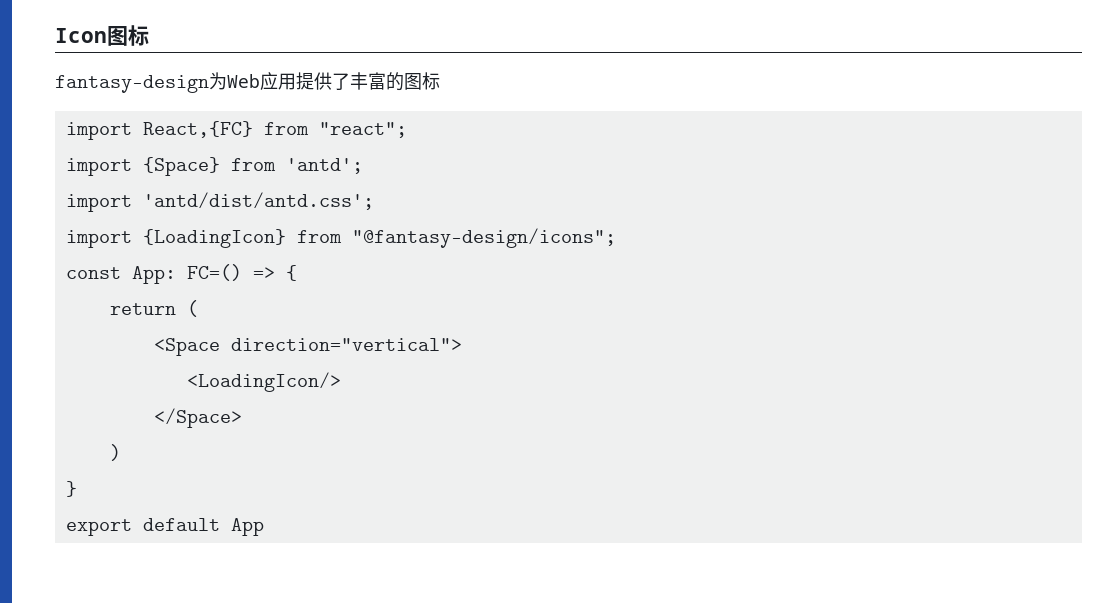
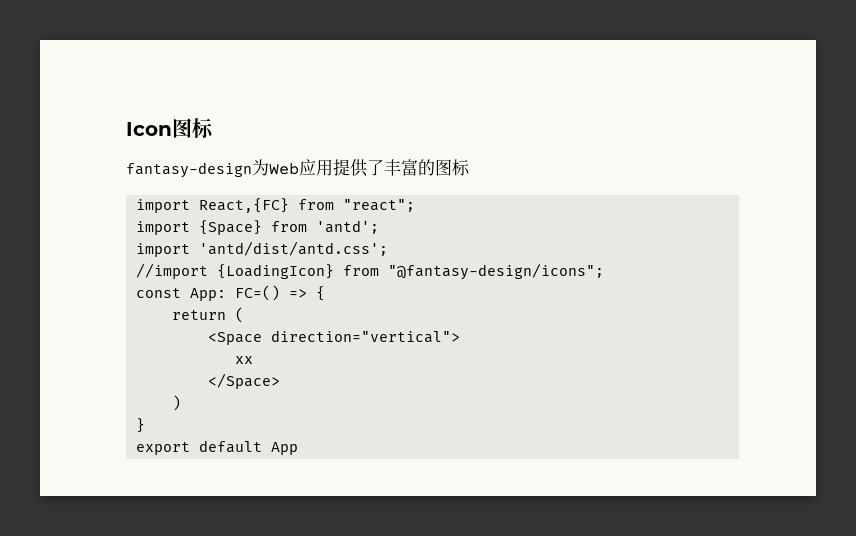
[65,230,132,248] import -> [136,263,209,279] //import
[186,372,341,392] <LoadingIcon/> -> [235,356,254,364] xx

